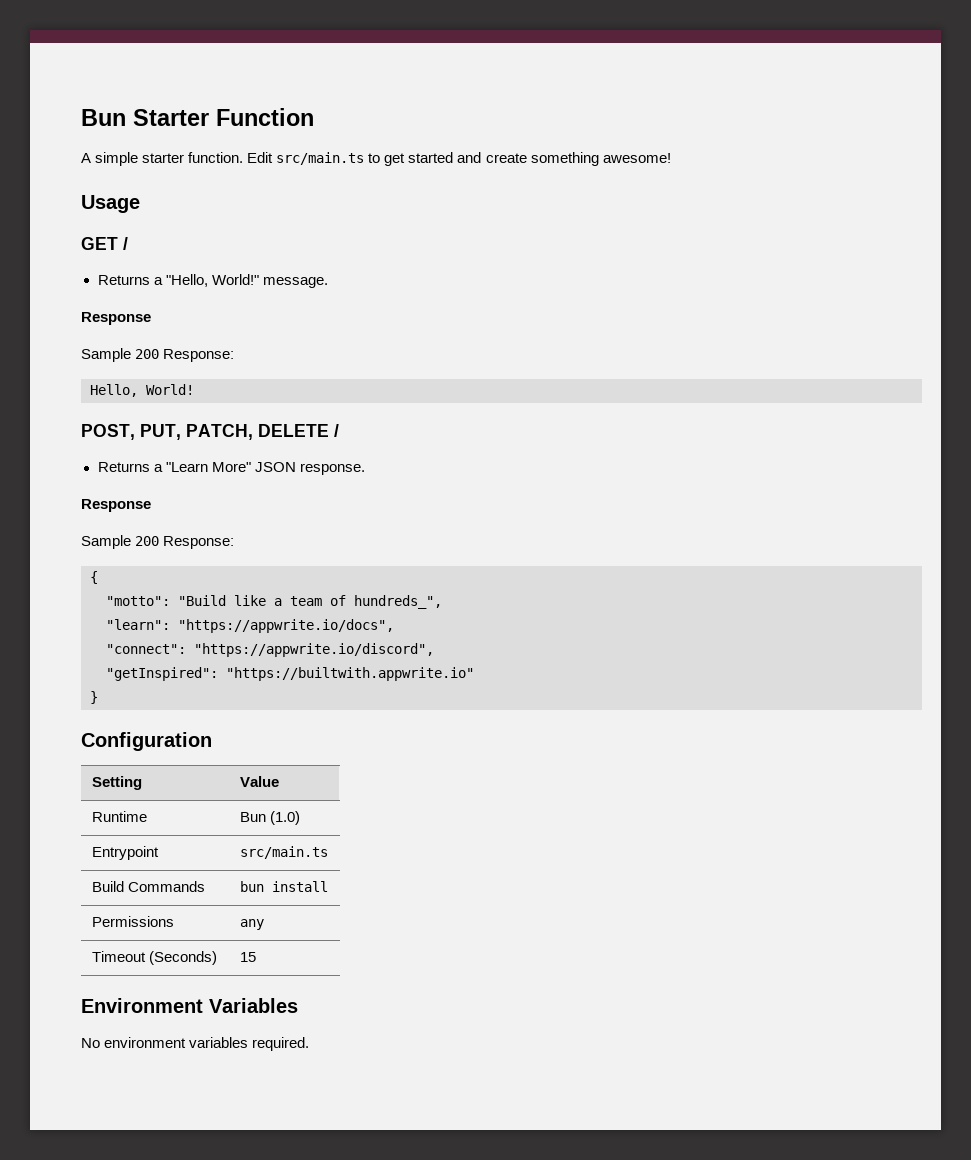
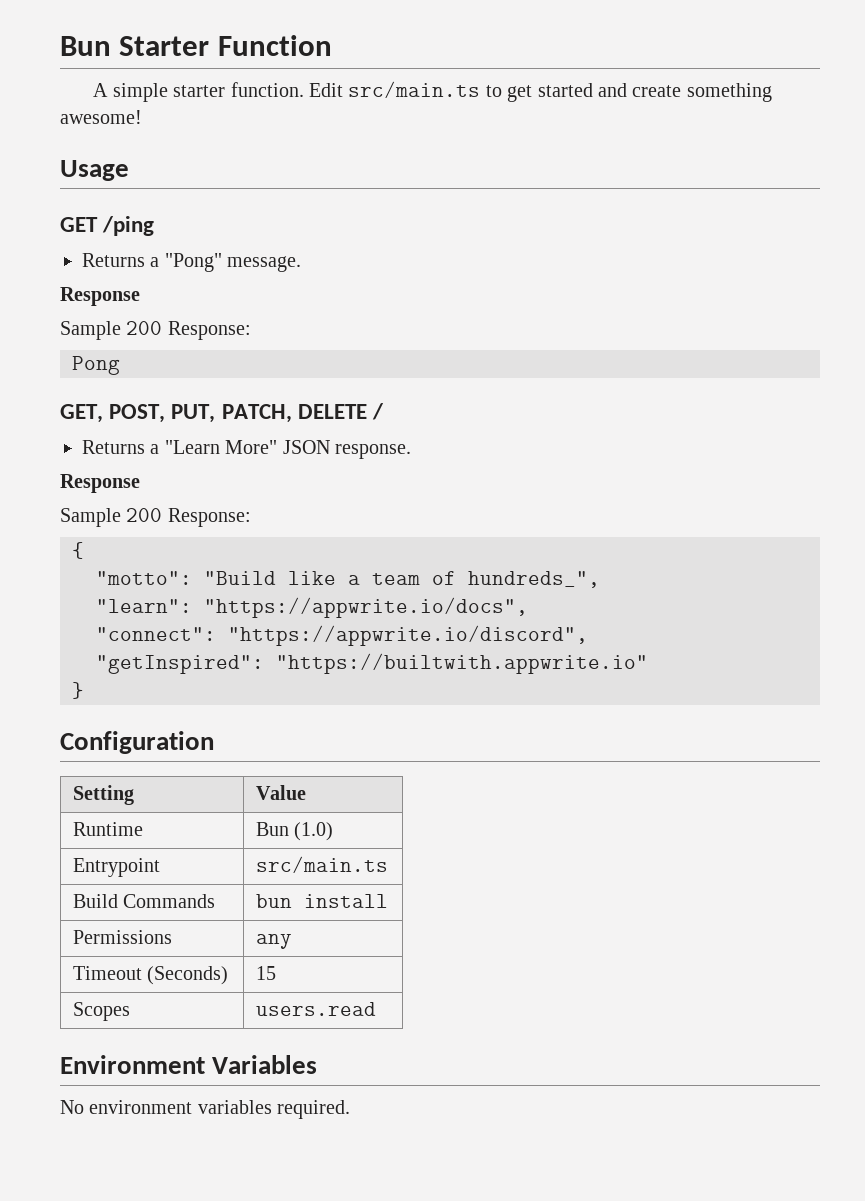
[123,237,128,250] [97,274,259,287] / // Returns a "Hello, World!" -> [102,216,155,236] [82,253,222,272] /ping // Returns a "Pong"
[90,384,194,397] Hello, World! // -> [72,356,120,375] [60,404,103,423] Pong // GET,
(256, 957) none -> [72,1002,130,1021] [255,1002,376,1016] // Scopes | users.read

